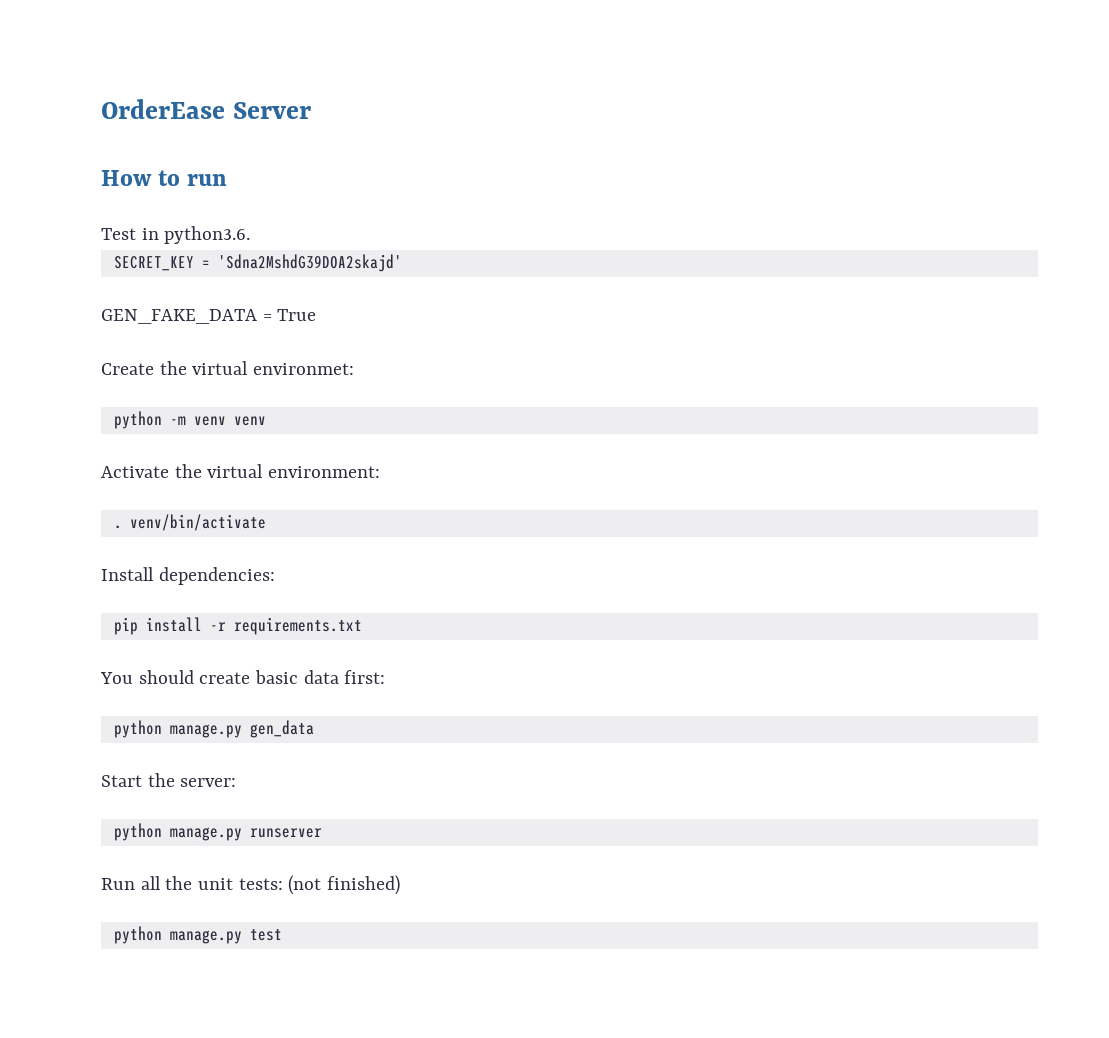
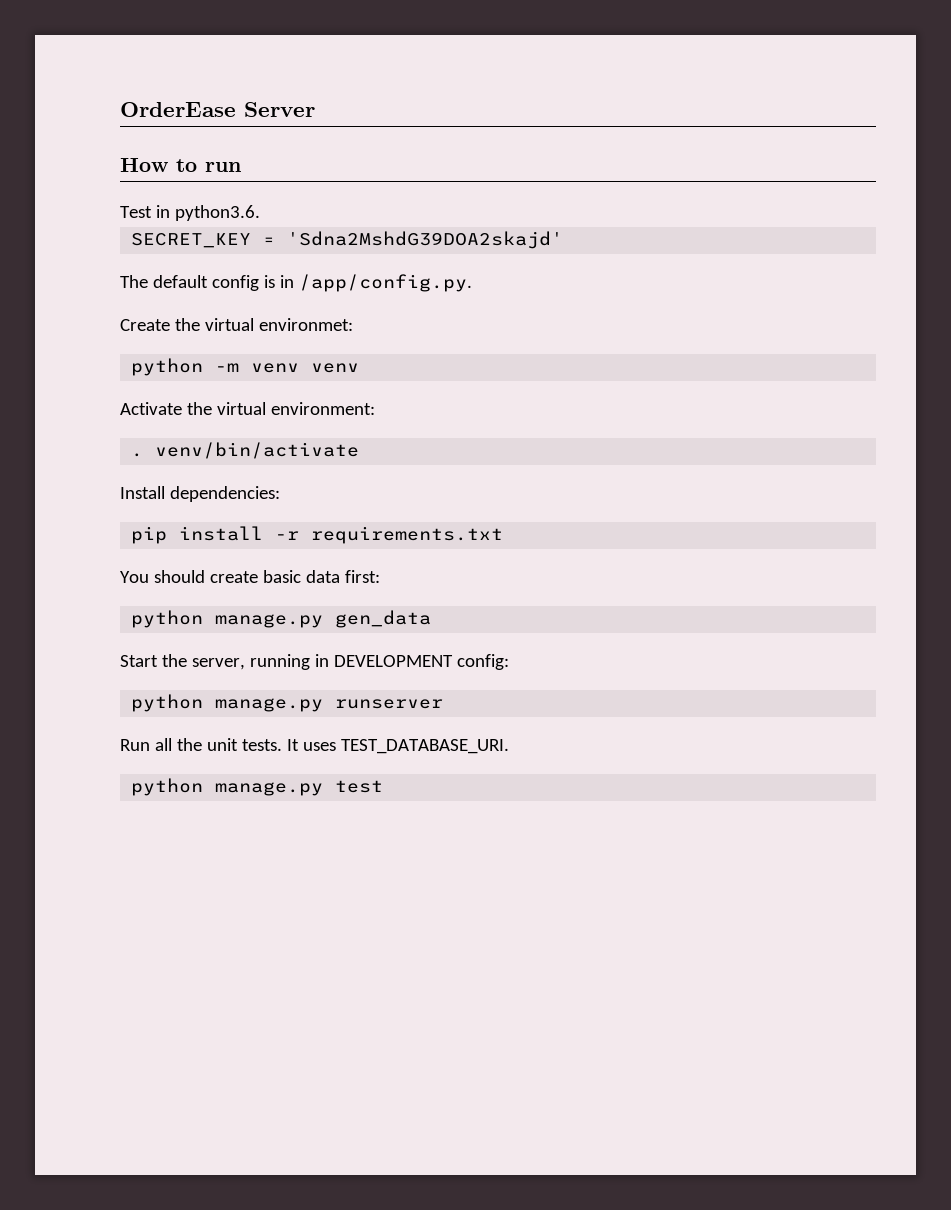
[101,309,317,324] GEN_FAKE_DATA = True -> [120,274,472,292] The default config is in /app/config.py.
[180,778,237,787] server: -> [191,654,509,670] server, running in DEVELOPMENT config:
[238,875,401,895] tests: (not finished) -> [241,739,509,754] tests. It uses TEST_DATABASE_URI.

